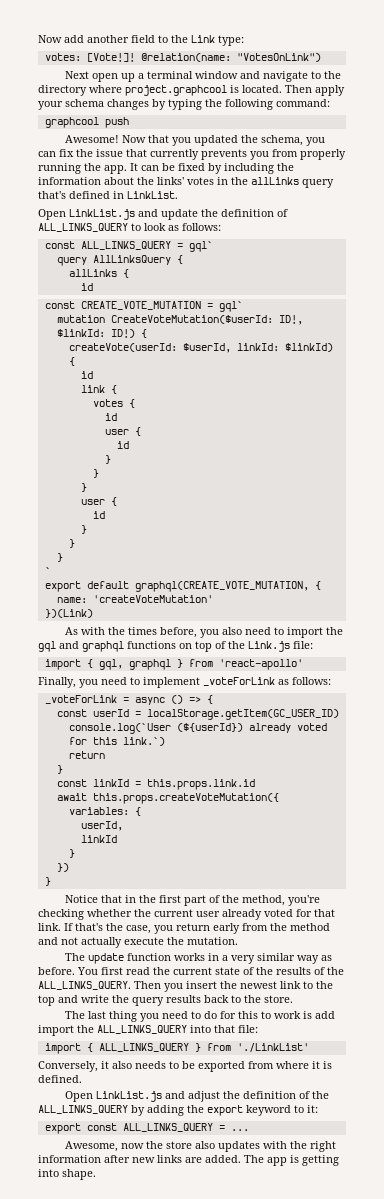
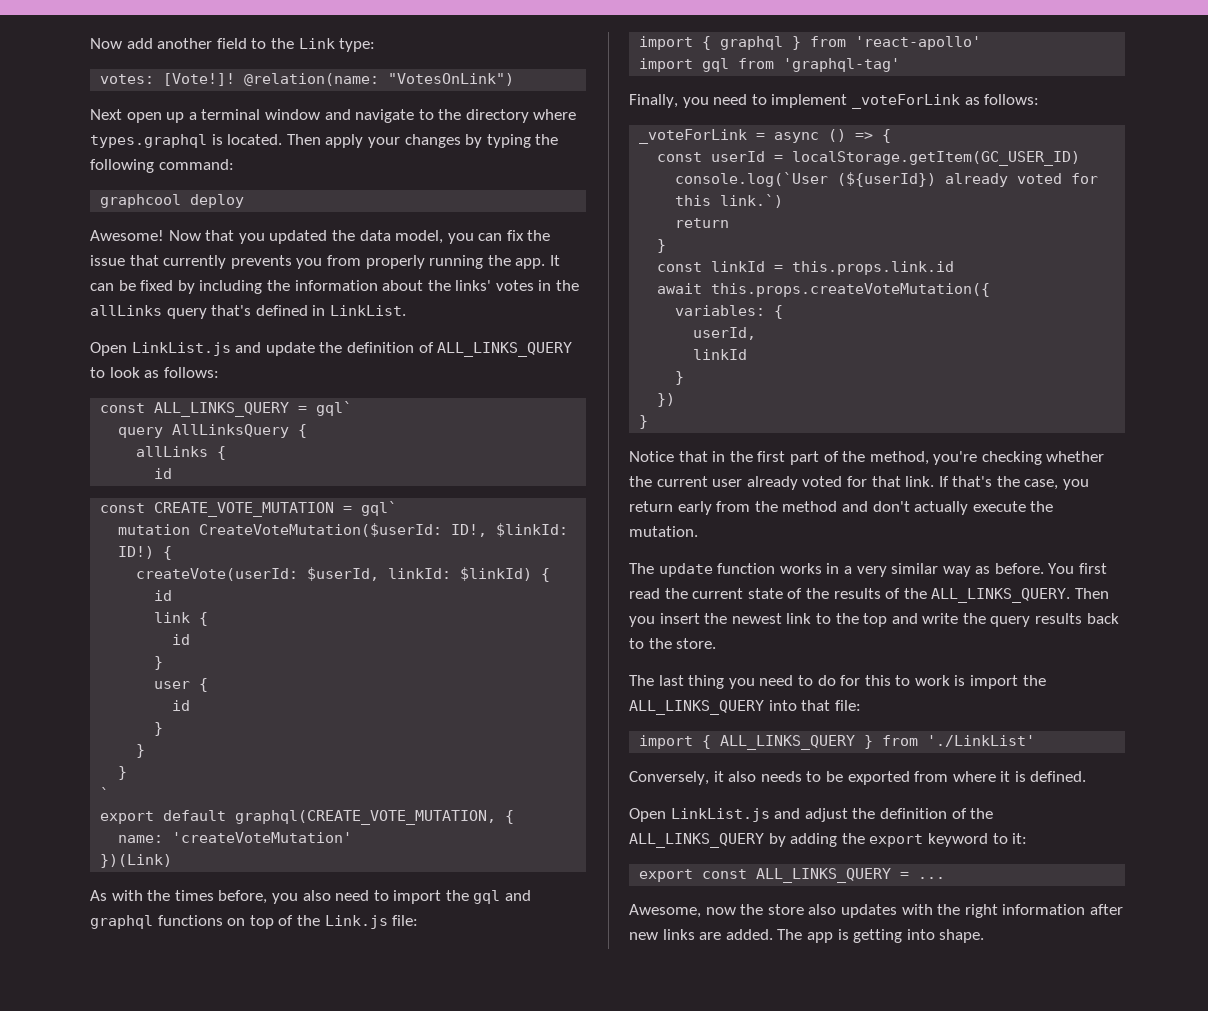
[125,85,227,96] project.graphcool -> [90,134,207,148] types.graphql
[65,99,104,107] schema -> (400, 142) none
[104,117,129,128] push -> [190,194,245,208] deploy
[261,135,304,146] schema, -> [359,230,444,244] data model,
[92,399,135,408] [104,413,117,421] [104,427,141,436] [116,441,129,449] [104,455,111,464] [92,469,99,478] // votes { // id // user { // id // } // } -> [172,634,191,645] // id
[98,659,123,670] gql, -> (712, 43) none
(303, 664) none -> [639,58,901,72] // import gql from 'graphql-tag'
[61,937,78,945] not -> [872,501,910,512] don't
[315,1011,336,1019] add -> (966, 680) none

